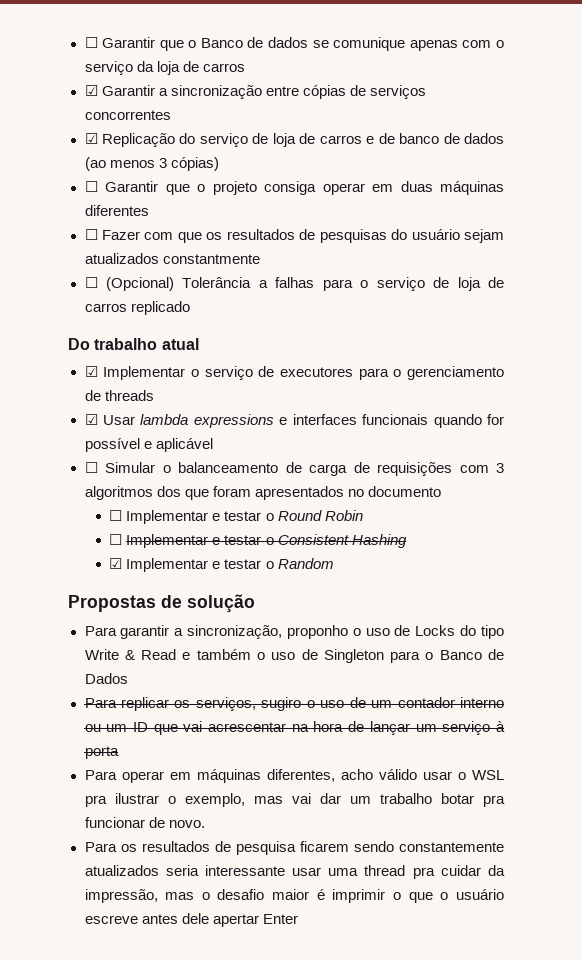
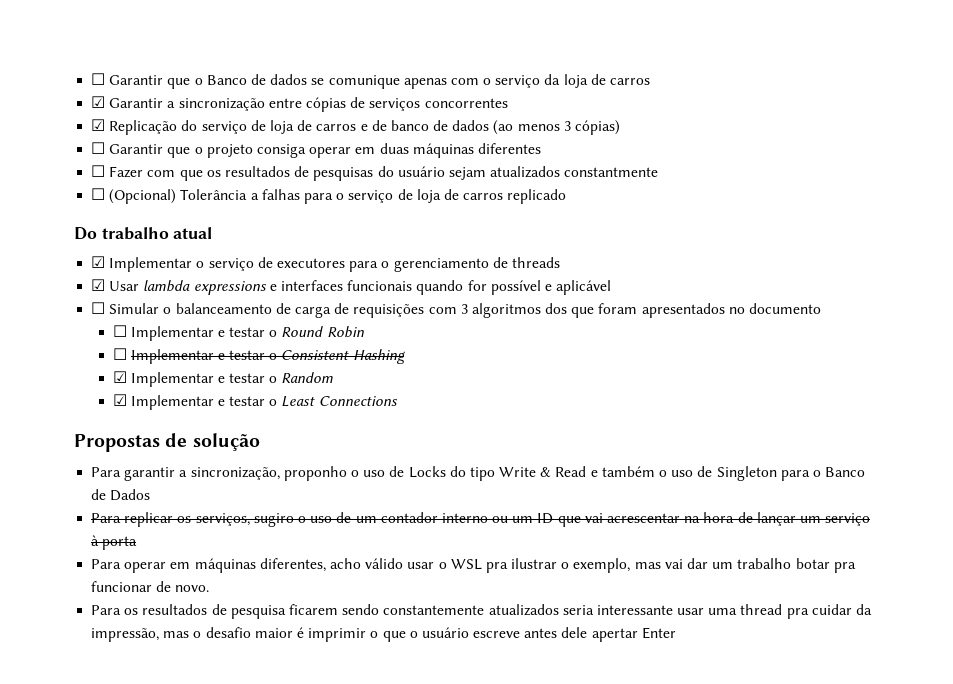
(334, 563) none -> [112,394,398,410] // ☑ Implementar e testar o Least Connections

